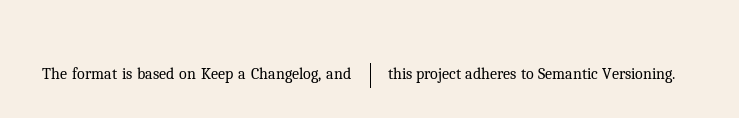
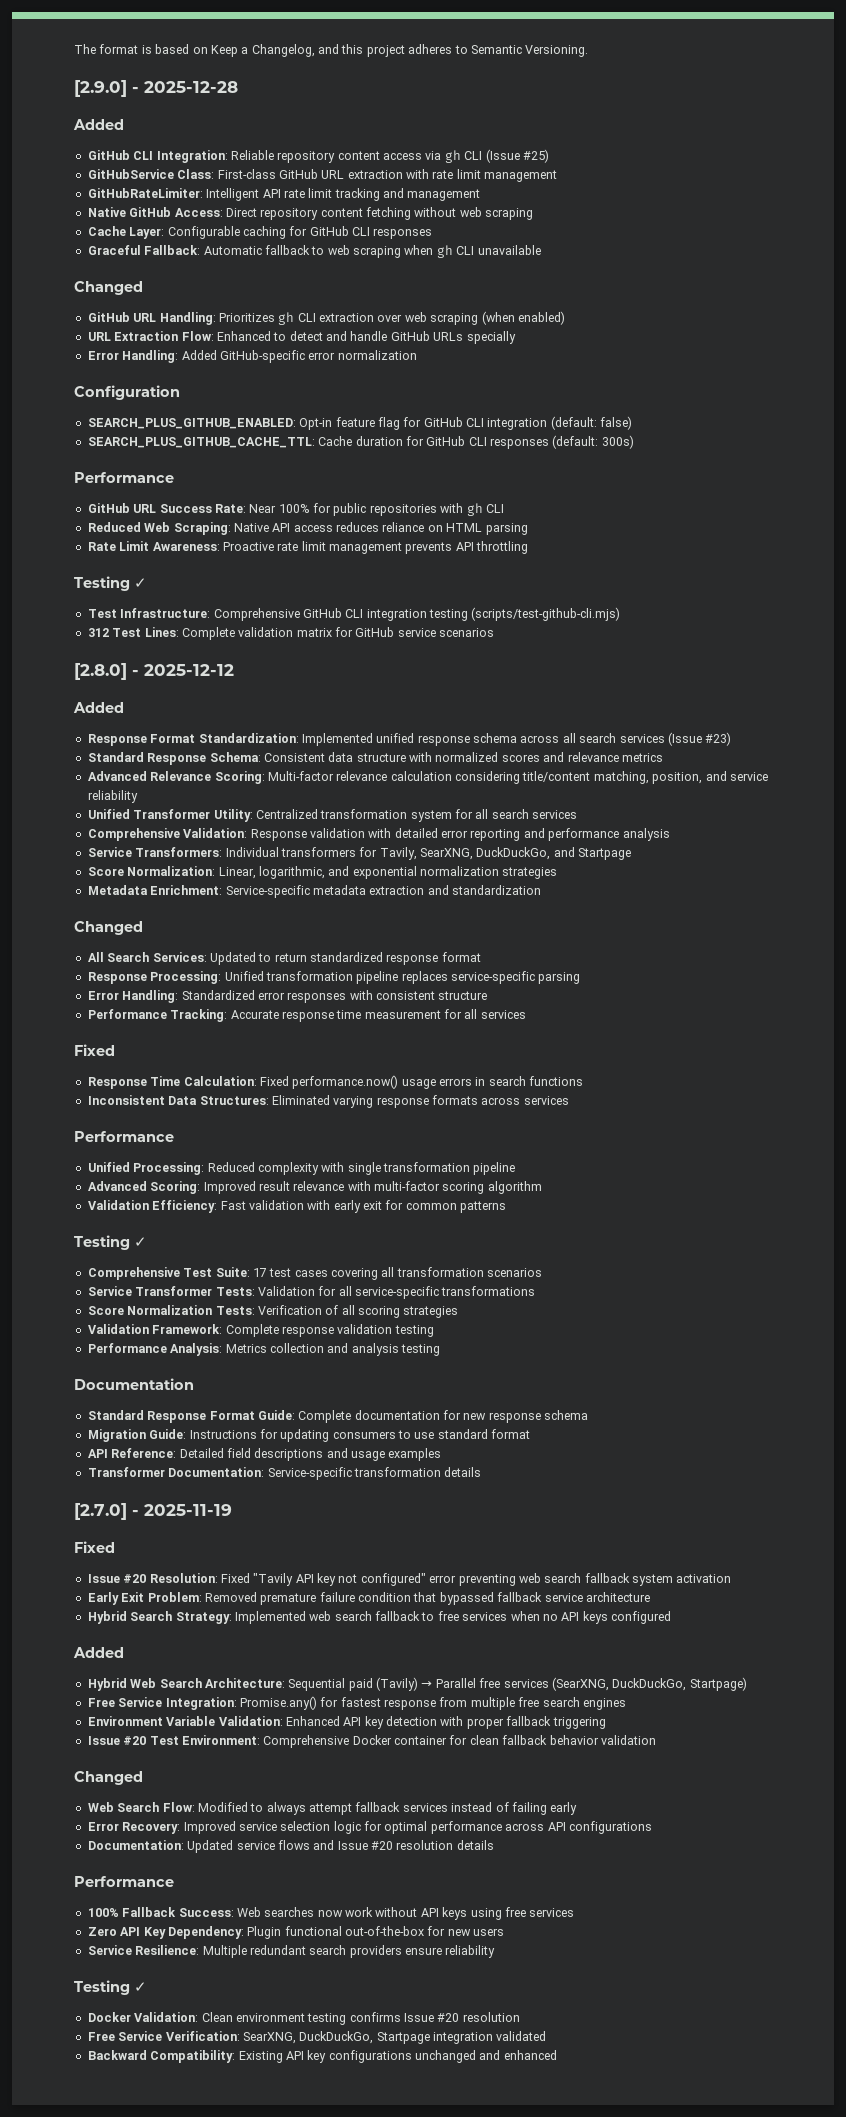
(675, 75) none -> [74,80,238,97] [73,119,124,130] [87,149,549,163] [87,169,558,182] [87,188,481,201] [87,207,534,220] [87,226,433,239] [87,245,541,258] [74,281,143,295] [87,311,565,325] [87,331,516,344] [87,350,417,363] [74,385,180,400] [87,416,633,430] [87,435,634,449] [74,472,174,483] [87,503,504,516] [87,522,528,535] [87,541,529,554] [74,576,147,591] [87,607,621,621] [87,627,495,640] [74,663,234,680] [73,702,124,713] [87,732,732,746] [87,752,663,765] [87,771,768,784] [87,790,138,803] [87,809,578,822] [87,828,670,841] [87,847,632,860] [87,866,558,879] [87,885,541,898] [74,921,143,935] [87,952,481,965] [87,971,581,984] [87,990,488,1003] [87,1009,526,1022] [74,1044,115,1056] [87,1075,584,1089] [87,1095,569,1108] [74,1131,174,1142] [87,1162,516,1175] [87,1181,542,1194] [87,1200,507,1213] [74,1235,147,1250] [87,1267,543,1280] [87,1286,536,1299] [87,1305,459,1318] [87,1324,434,1337] [87,1343,440,1356] [74,1378,194,1390] [87,1410,589,1423] [87,1429,531,1442] [87,1448,442,1461] [87,1467,482,1480] [74,1503,232,1520] [74,1541,115,1553] [87,1573,732,1586] [87,1592,650,1605] [87,1611,671,1624] [73,1647,124,1658] [87,1677,747,1691] [87,1696,626,1710] [87,1716,606,1729] [87,1735,656,1748] [74,1771,143,1785] [87,1802,578,1815] [87,1821,652,1834] [87,1840,494,1853] [74,1876,174,1887] [87,1907,575,1920] [87,1926,505,1939] [87,1945,496,1958] [74,1980,147,1995] [87,2012,520,2025] [87,2031,547,2044] [87,2050,557,2063] // [2.9.0] - 2025-12-28 // Added // GitHub CLI Integration: Reliable repository content access via gh CLI (Issue #25) // GitHubService Class: First-class GitHub URL extraction with rate limit management // GitHubRateLimiter: Intelligent API rate limit tracking and management // Native GitHub Access: Direct repository content fetching without web scraping // Cache Layer: Configurable caching for GitHub CLI responses // Graceful Fallback: Automatic fallback to web scraping when gh CLI unavailable // Changed // GitHub URL Handling: Prioritizes gh CLI extraction over web scraping (when enabled) // URL Extraction Flow: Enhanced to detect and handle GitHub URLs specially // Error Handling: Added GitHub-specific error normalization // Configuration // SEARCH_PLUS_GITHUB_ENABLED: Opt-in feature flag for GitHub CLI integration (default: false) // SEARCH_PLUS_GITHUB_CACHE_TTL: Cache duration for GitHub CLI responses (default: 300s) // Performance // GitHub URL Success Rate: Near 100% for public repositories with gh CLI // Reduced Web Scraping: Native API access reduces reliance on HTML parsing // Rate Limit Awareness: Proactive rate limit management prevents API throttling // Testing ✓ // Test Infrastructure: Comprehensive GitHub CLI integration testing (scripts/test-github-cli.mjs) // 312 Test Lines: Complete validation matrix for GitHub service scenarios // [2.8.0] - 2025-12-12 // Added // Response Format Standardization: Implemented unified response schema across all search services (Issue #23) // Standard Response Schema: Consistent data structure with normalized scores and relevance metrics // Advanced Relevance Scoring: Multi-factor relevance calculation considering title/content matching, position, and service reliability // Unified Transformer Utility: Centralized transformation system for all search services // Comprehensive Validation: Response validation with detailed error reporting and performance analysis // Service Transformers: Individual transformers for Tavily, SearXNG, DuckDuckGo, and Startpage // Score Normalization: Linear, logarithmic, and exponential normalization strategies // Metadata Enrichment: Service-specific metadata extraction and standardization // Changed // All Search Services: Updated to return standardized response format // Response Processing: Unified transformation pipeline replaces service-specific parsing // Error Handling: Standardized error responses with consistent structure // Performance Tracking: Accurate response time measurement for all services // Fixed // Response Time Calculation: Fixed performance.now() usage errors in search functions // Inconsistent Data Structures: Eliminated varying response formats across services // Performance // Unified Processing: Reduced complexity with single transformation pipeline // Advanced Scoring: Improved result relevance with multi-factor scoring algorithm // Validation Efficiency: Fast validation with early exit for common patterns // Testing ✓ // Comprehensive Test Suite: 17 test cases covering all transformation scenarios // Service Transformer Tests: Validation for all service-specific transformations // Score Normalization Tests: Verification of all scoring strategies // Validation Framework: Complete response validation testing // Performance Analysis: Metrics collection and analysis testing // Documentation // Standard Response Format Guide: Complete documentation for new response schema // Migration Guide: Instructions for updating consumers to use standard format // API Reference: Detailed field descriptions and usage examples // Transformer Documentation: Service-specific transformation details // [2.7.0] - 2025-11-19 // Fixed // Issue #20 Resolution: Fixed "Tavily API key not configured" error preventing web search fallback system activation // Early Exit Problem: Removed premature failure condition that bypassed fallback service architecture // Hybrid Search Strategy: Implemented web search fallback to free services when no API keys configured // Added // Hybrid Web Search Architecture: Sequential paid (Tavily) → Parallel free services (SearXNG, DuckDuckGo, Startpage) // Free Service Integration: Promise.any() for fastest response from multiple free search engines // Environment Variable Validation: Enhanced API key detection with proper fallback triggering // Issue #20 Test Environment: Comprehensive Docker container for clean fallback behavior validation // Changed // Web Search Flow: Modified to always attempt fallback services instead of failing early // Error Recovery: Improved service selection logic for optimal performance across API configurations // Documentation: Updated service flows and Issue #20 resolution details // Performance // 100% Fallback Success: Web searches now work without API keys using free services // Zero API Key Dependency: Plugin functional out-of-the-box for new users // Service Resilience: Multiple redundant search providers ensure reliability // Testing ✓ // Docker Validation: Clean environment testing confirms Issue #20 resolution // Free Service Verification: SearXNG, DuckDuckGo, Startpage integration validated // Backward Compatibility: Existing API key configurations unchanged and enhanced

